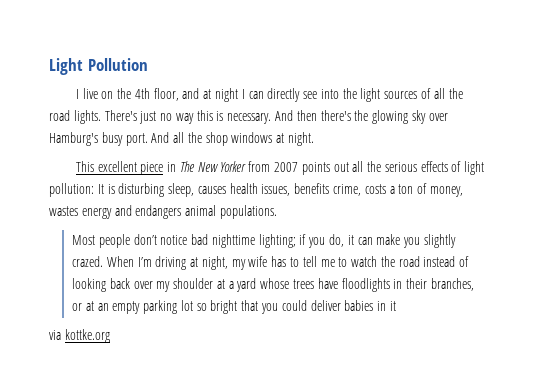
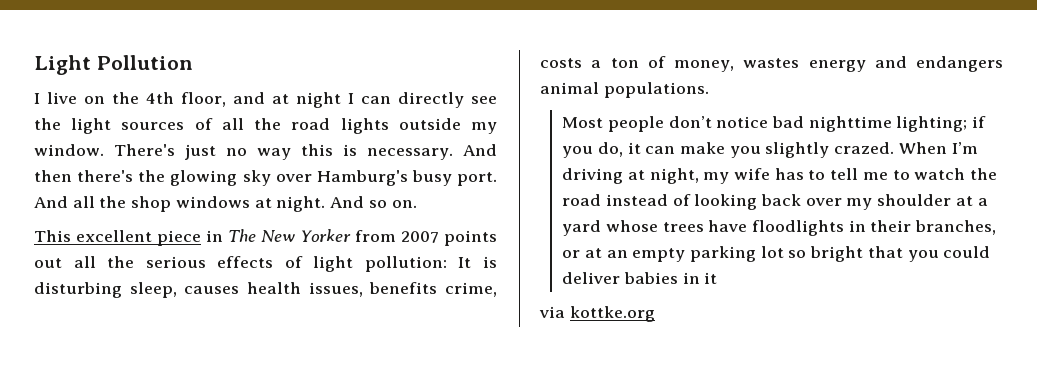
[320,89,339,99] into -> (497, 100) none
[73,110,101,124] lights. -> [340,118,498,134] [34,144,104,156] lights outside my window.
(315, 139) none -> [330,196,417,208] And so on.

